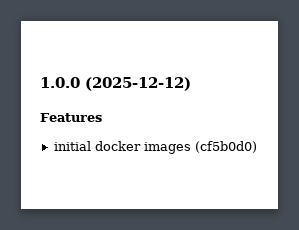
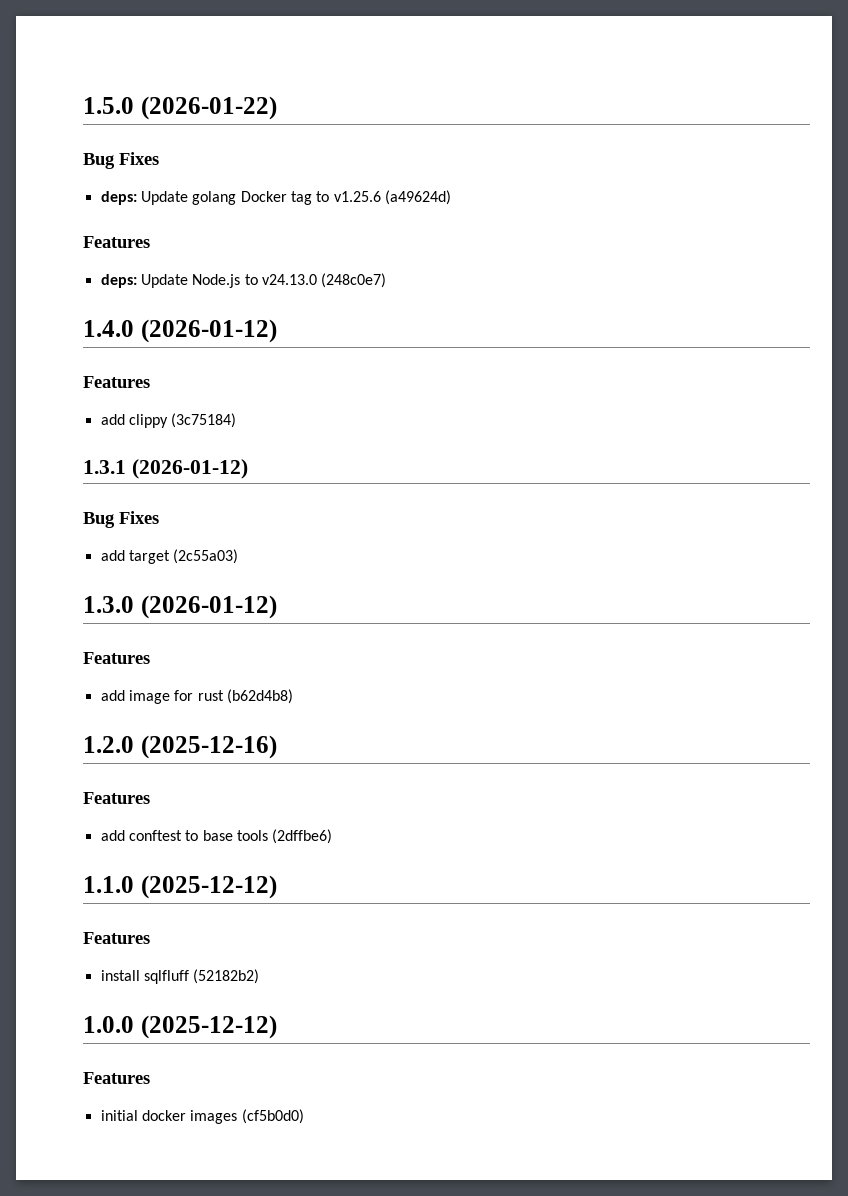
(40, 82) none -> [83,96,277,120] [83,152,159,169] [100,190,451,205] [83,236,150,248] [100,273,387,288] [83,319,277,343] [83,376,150,388] [100,413,237,428] [83,459,248,479] [83,511,159,528] [100,549,239,564] [83,595,277,619] [83,652,150,664] [100,689,293,704] [83,735,277,759] [83,792,150,804] [100,829,333,844] [83,875,277,899] [83,932,150,944] [100,969,260,984] 1.5.0 (2026-01-22) // Bug Fixes // deps: Update golang Docker tag to v1.25.6 (a49624d) // Features // deps: Update Node.js to v24.13.0 (248c0e7) // 1.4.0 (2026-01-12) // Features // add clippy (3c75184) // 1.3.1 (2026-01-12) // Bug Fixes // add target (2c55a03) // 1.3.0 (2026-01-12) // Features // add image for rust (b62d4b8) // 1.2.0 (2025-12-16) // Features // add conftest to base tools (2dffbe6) // 1.1.0 (2025-12-12) // Features // install sqlfluff (52182b2) //

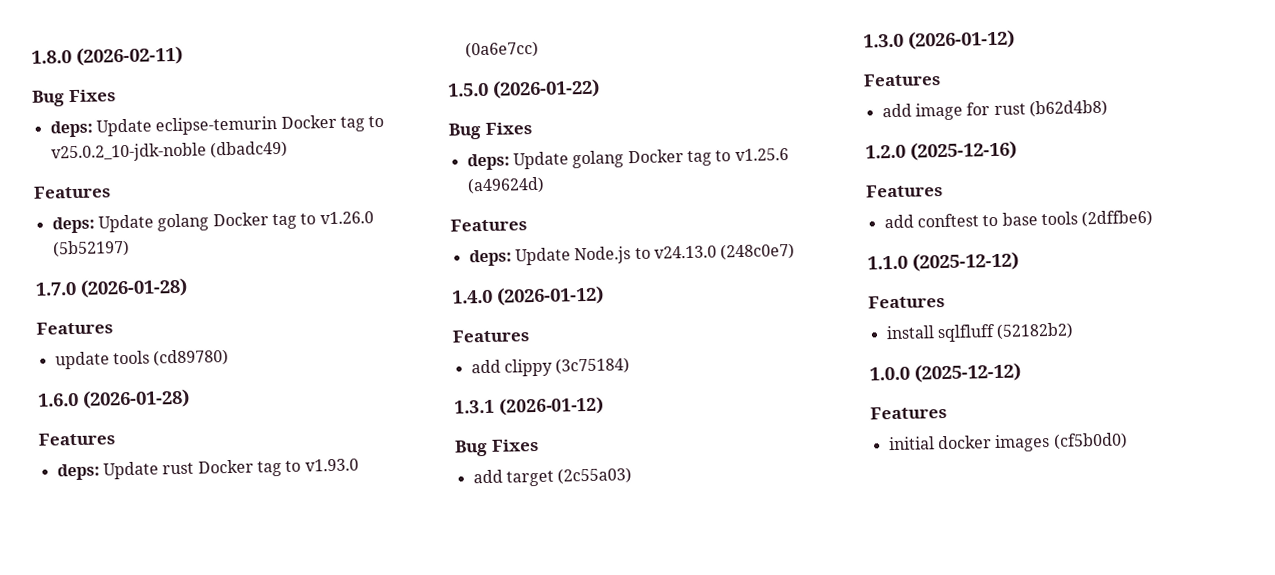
(83, 105) none -> [31,45,183,66] [32,89,116,107] [49,114,385,138] [50,140,288,163] [33,185,111,199] [51,211,374,234] [51,239,130,258] [35,277,188,298] [36,321,113,335] [54,348,230,370] [37,388,190,409] [38,432,115,446] [56,458,359,481] [464,40,539,59] 1.8.0 (2026-02-11) // Bug Fixes // deps: Update eclipse-temurin Docker tag to v25.0.2_10-jdk-noble (dbadc49) // Features // deps: Update golang Docker tag to v1.26.0 (5b52197) // 1.7.0 (2026-01-28) // Features // update tools (cd89780) // 1.6.0 (2026-01-28) // Features // deps: Update rust Docker tag to v1.93.0 (0a6e7cc) //

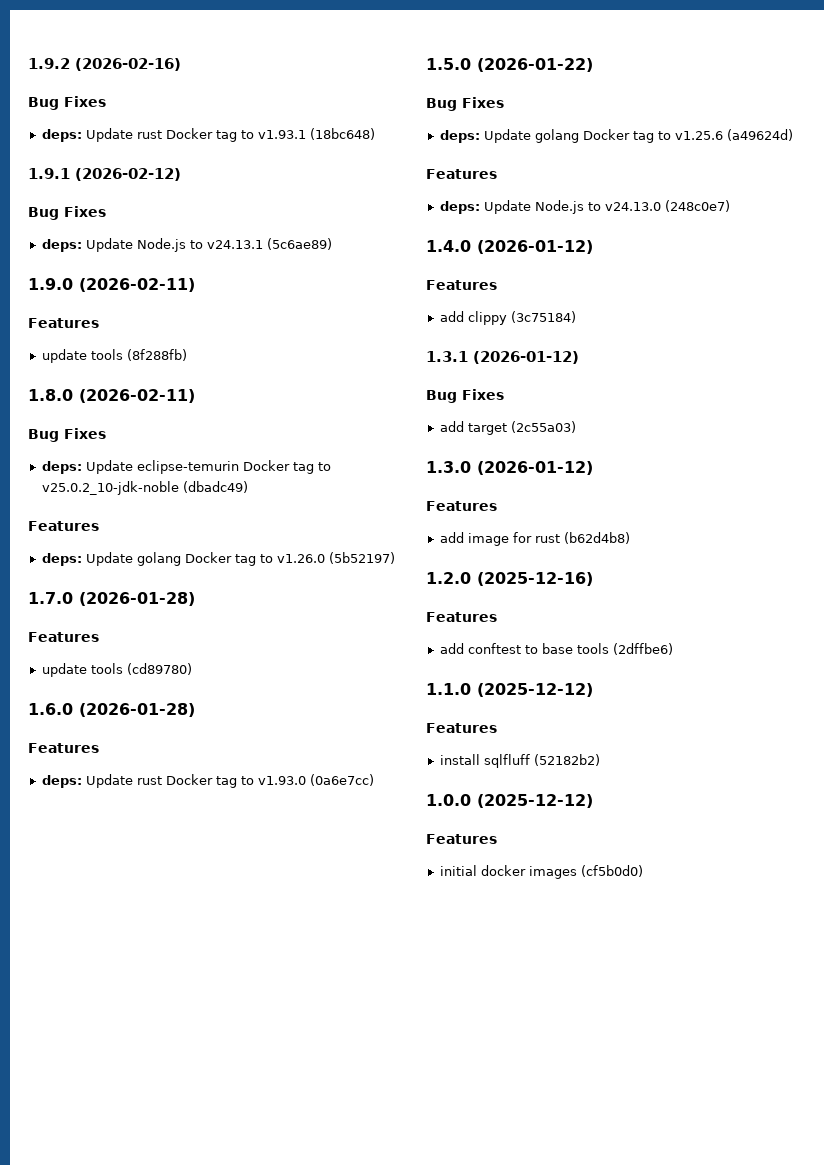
(31, 57) none -> [28,58,181,71] [28,96,106,110] [41,128,375,142] [28,168,181,181] [28,206,106,220] [41,238,332,252] [28,278,195,292] [28,318,99,328] [41,349,187,363] 1.9.2 (2026-02-16) // Bug Fixes // deps: Update rust Docker tag to v1.93.1 (18bc648) // 1.9.1 (2026-02-12) // Bug Fixes // deps: Update Node.js to v24.13.1 (5c6ae89) // 1.9.0 (2026-02-11) // Features // update tools (8f288fb) //

